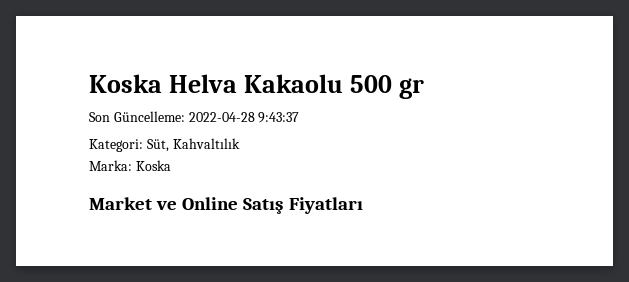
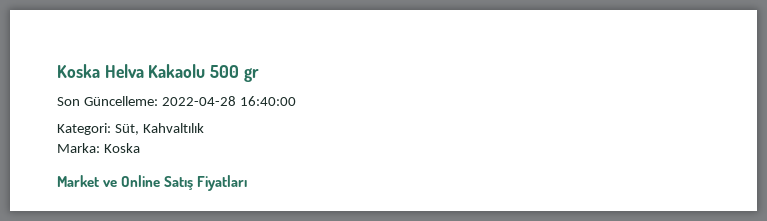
[258,112,300,123] 9:43:37 -> [239,96,296,106] 16:40:00

